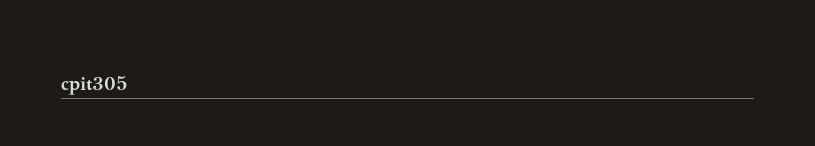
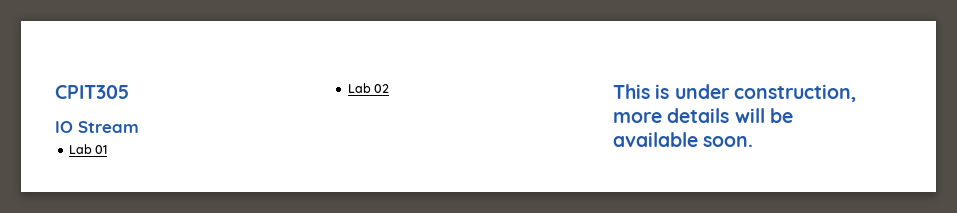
[61,76,128,95] cpit305 -> [55,85,129,99] [55,121,139,133] [68,144,108,154] [347,83,390,93] [613,84,856,102] [613,108,793,123] [613,132,754,147] CPIT305 // IO Stream // Lab 01 // Lab 02 // This is under construction, more details will be available soon.

